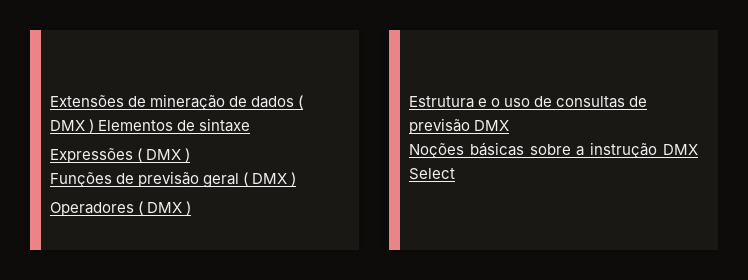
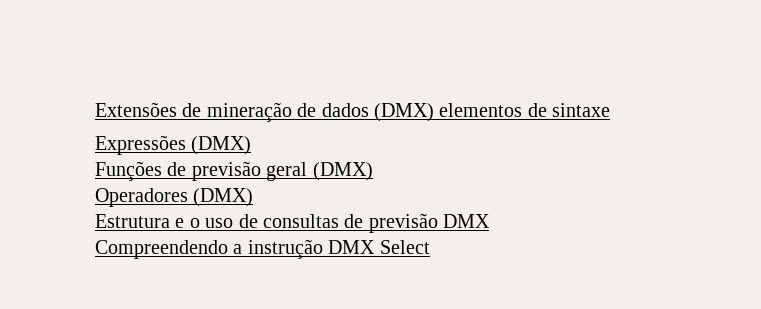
[298,95,304,109] [50,119,174,133] ( DMX ) Elementos -> [374,103,523,122] (DMX) elementos
[137,148,191,162] ( DMX ) -> [191,136,252,155] (DMX)
[243,172,297,186] [50,201,192,216] ( DMX ) // Operadores ( DMX ) -> [312,162,373,181] [95,188,254,207] (DMX) // Operadores (DMX)
[409,142,571,158] Noções básicas sobre -> [95,240,228,259] Compreendendo

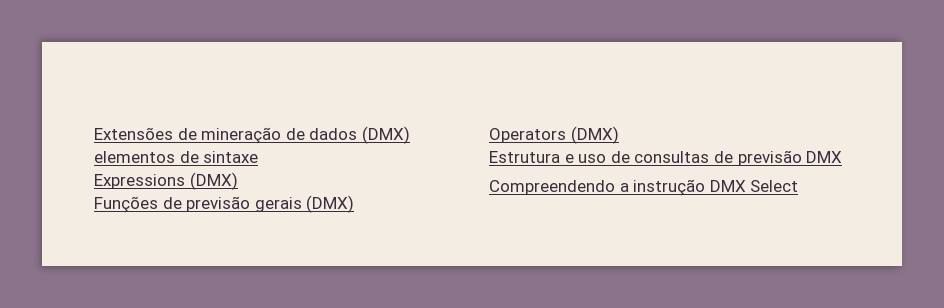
[95,135,186,155] Expressões -> [94,174,185,189] Expressions
[266,162,373,181] [95,188,188,207] geral (DMX) // Operadores -> [254,195,355,213] [489,128,566,143] gerais (DMX) // Operators
[189,218,200,228] o -> (574, 158) none

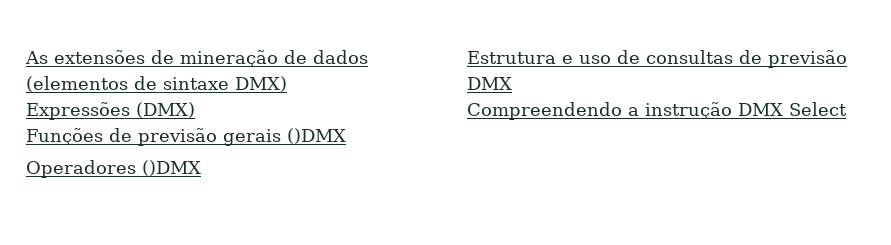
[94,127,173,140] Extensões -> [25,50,145,64] As extensões
[361,126,410,144] [94,151,175,163] (DMX) elementos -> [26,76,128,92] (elementos
[94,174,185,189] // Expressions -> [235,76,287,92] [26,102,130,120] DMX) // Expressões
[306,195,355,213] [489,126,619,144] (DMX) // Operators (DMX) -> [287,128,346,144] [26,160,201,178] ()DMX // Operadores ()DMX

